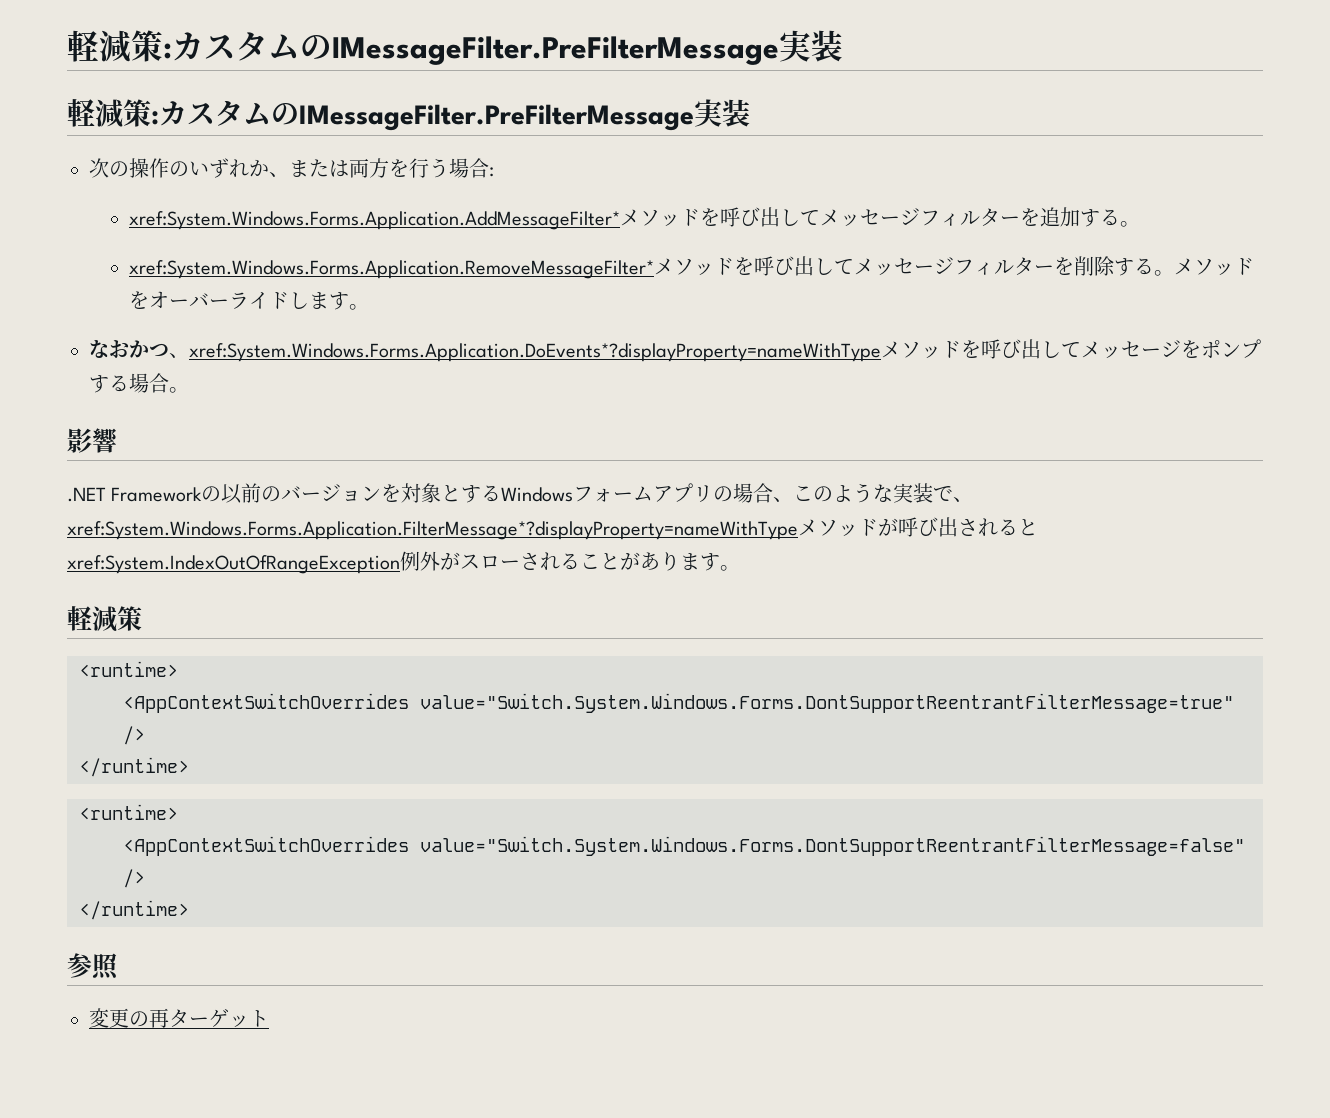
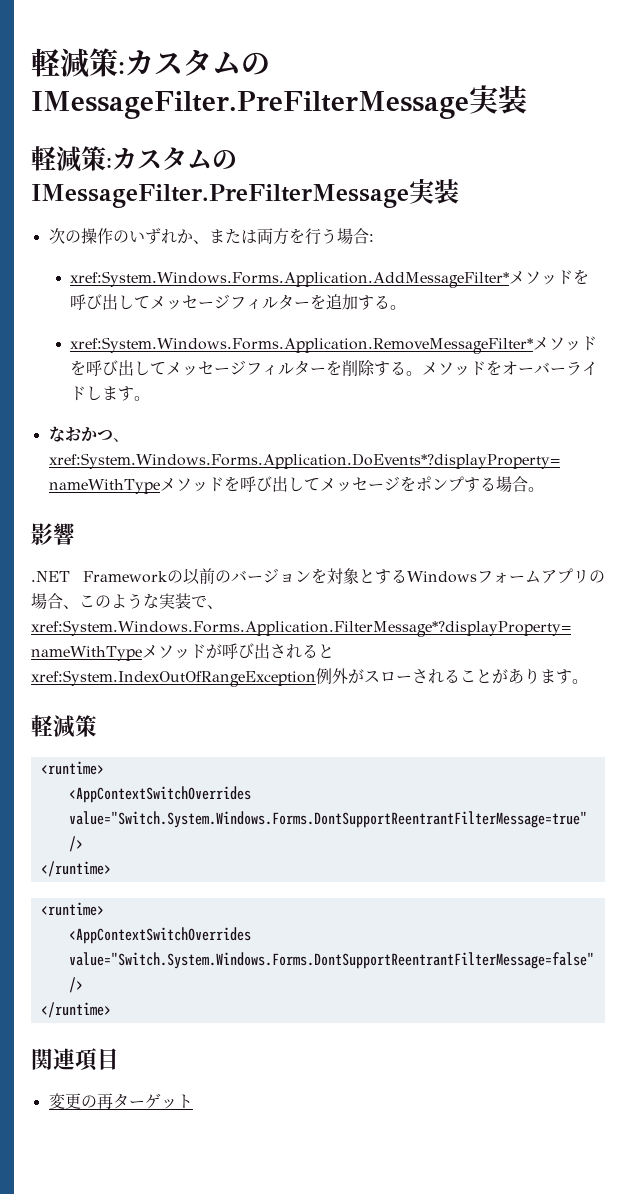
[67,953,119,980] 参照 -> [31,1048,119,1071] 関連項目

